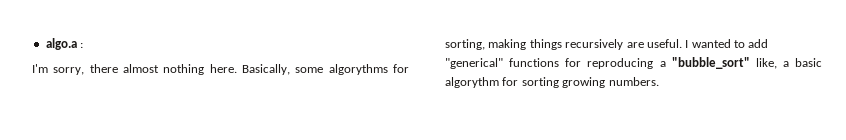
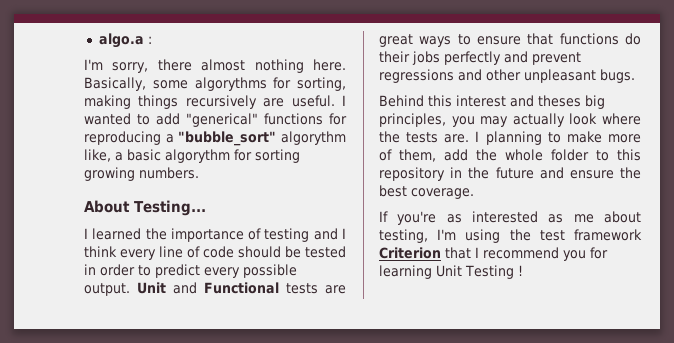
(750, 63) none -> [281,131,346,145] algorythm
(659, 81) none -> [84,200,206,216] [84,228,346,242] [84,246,346,260] [84,264,297,278] [84,282,346,296] [379,33,641,47] [379,51,581,65] [379,69,635,83] [379,95,605,109] [379,113,641,127] [379,131,641,145] [379,149,641,162] [379,167,641,181] [379,185,474,199] [379,211,641,225] [379,229,642,243] [379,247,608,261] [379,265,523,279] // About Testing... // I learned the importance of testing and I think every line of code should be tested in order to predict every possible output. Unit and Functional tests are great ways to ensure that functions do their jobs perfectly and prevent regressions and other unpleasant bugs. // Behind this interest and theses big principles, you may actually look where the tests are. I planning to make more of them, add the whole folder to this repository in the future and ensure the best coverage. // If you're as interested as me about testing, I'm using the test framework Criterion that I recommend you for learning Unit Testing !

